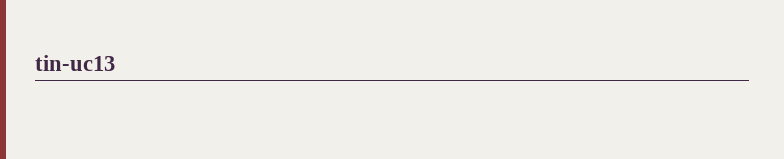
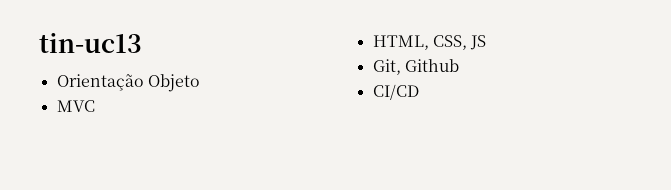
(115, 63) none -> [56,74,200,92] [56,100,95,112] [372,35,487,50] [372,59,459,75] [372,84,419,100] // Orientação Objeto // MVC // HTML, CSS, JS // Git, Github // CI/CD

